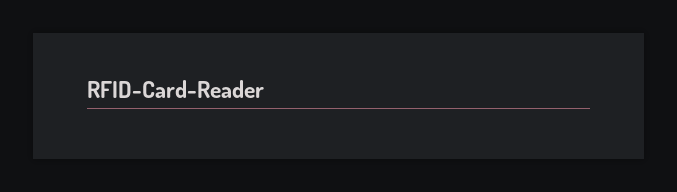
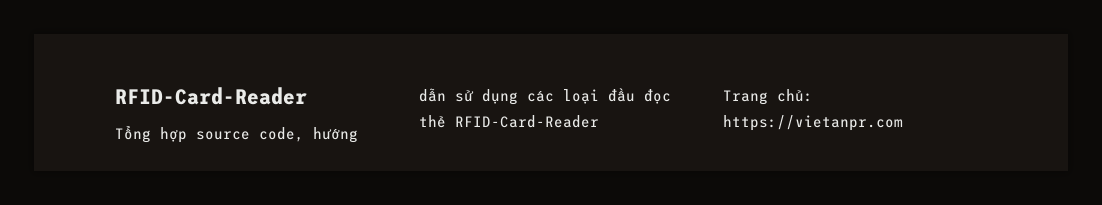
[87,80,264,98] RFID-Card-Reader -> [115,87,307,105] [115,125,358,143] [419,88,671,105] [419,115,599,128] [723,89,813,105] [723,115,903,131] RFID-Card-Reader // Tổng hợp source code, hướng dẫn sử dụng các loại đầu đọc thẻ RFID-Card-Reader // Trang chủ: https://vietanpr.com

